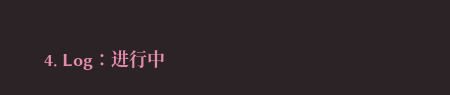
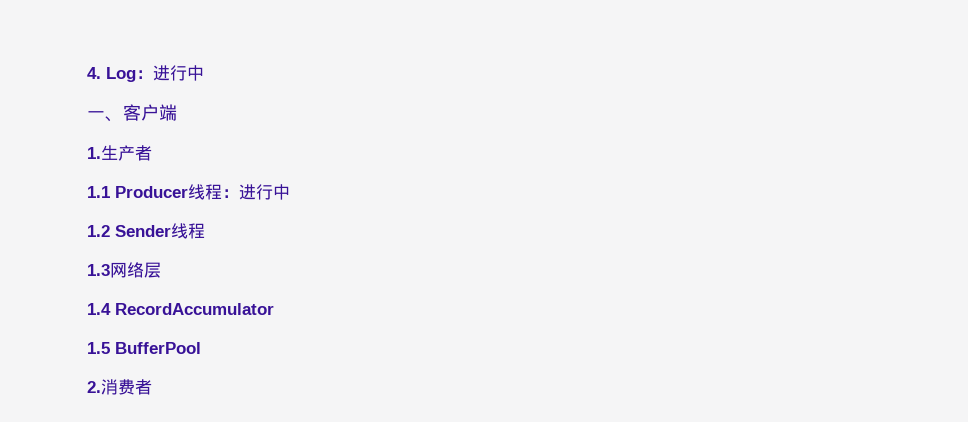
(165, 59) none -> [87,104,177,122] [87,145,152,161] [87,184,290,200] [87,223,205,239] [87,262,161,278] [87,303,274,315] [87,342,201,354] [87,379,152,395] // 一、客户端 // 1.生产者 // 1.1 Producer线程：进行中 // 1.2 Sender线程 // 1.3网络层 // 1.4 RecordAccumulator // 1.5 BufferPool // 2.消费者

